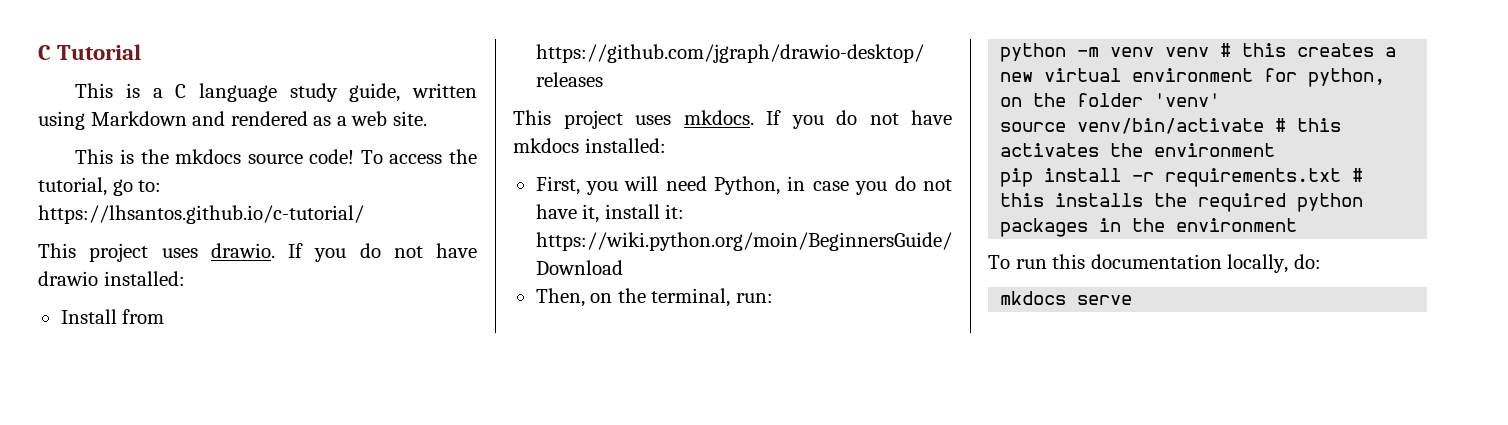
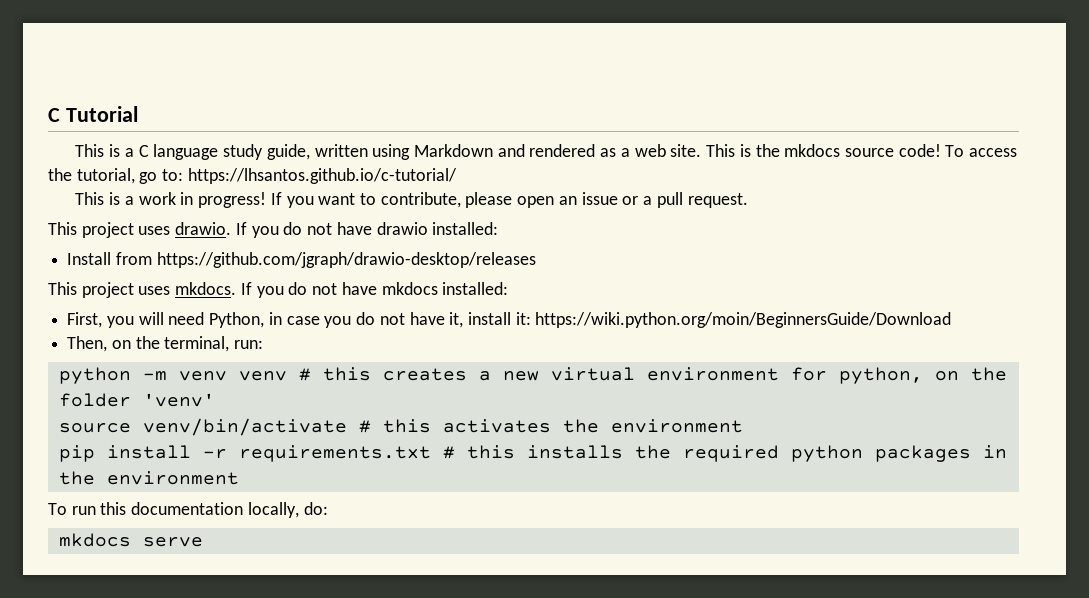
(427, 118) // -> (702, 150) none
(364, 214) none -> [75,192,748,208] // This is a work in progress! If you want to contribute, please open an issue or a pull request.

